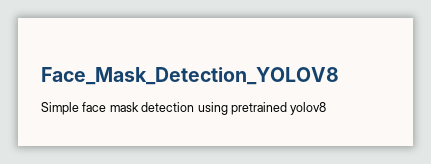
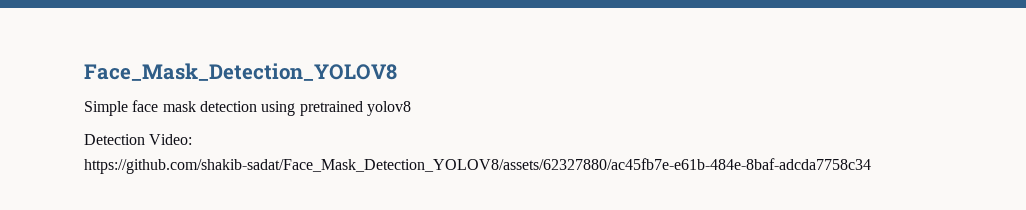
(327, 108) none -> [84,134,193,145] [84,158,871,174] // Detection Video: https://github.com/shakib-sadat/Face_Mask_Detection_YOLOV8/assets/62327880/ac45fb7e-e61b-484e-8baf-adcda7758c34

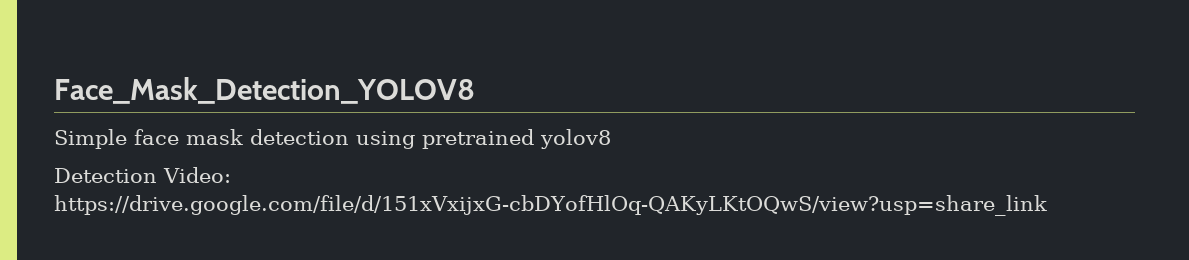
[84,158,871,174] https://github.com/shakib-sadat/Face_Mask_Detection_YOLOV8/assets/62327880/ac45fb7e-e61b-484e-8baf-adcda7758c34 -> [54,195,1047,216] https://drive.google.com/file/d/151xVxijxG-cbDYofHlOq-QAKyLKtOQwS/view?usp=share_link

